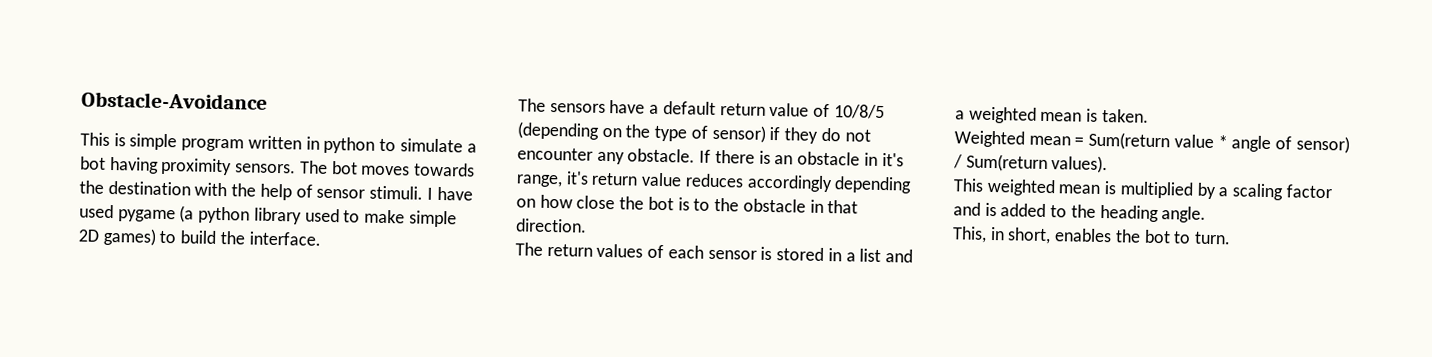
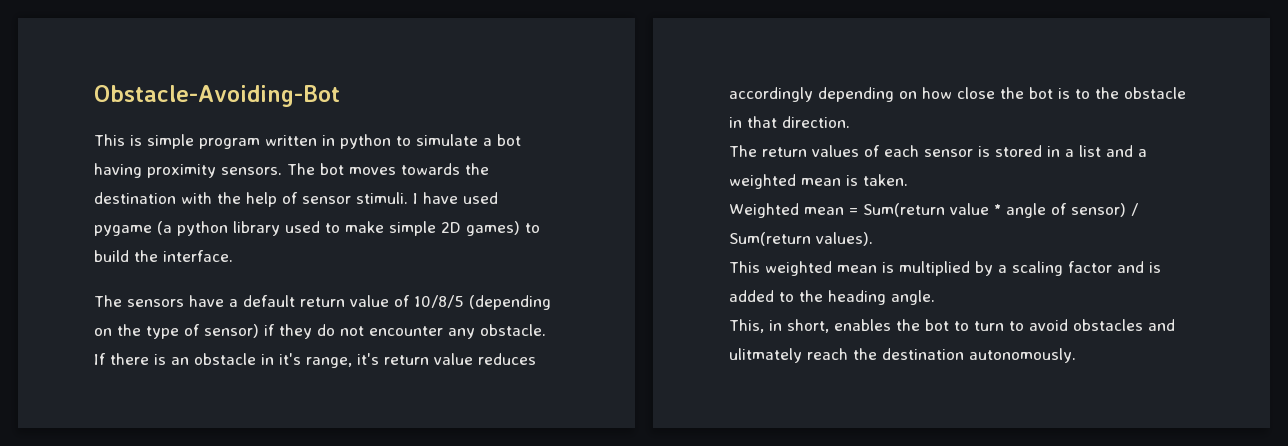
[81,91,268,110] Obstacle-Avoidance -> [94,85,340,107] Obstacle-Avoiding-Bot
[1194,231,1232,245] turn. -> [974,319,1175,331] [729,348,1076,363] turn to avoid obstacles and ulitmately reach the destination autonomously.

